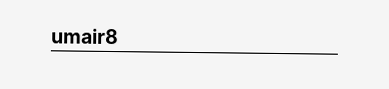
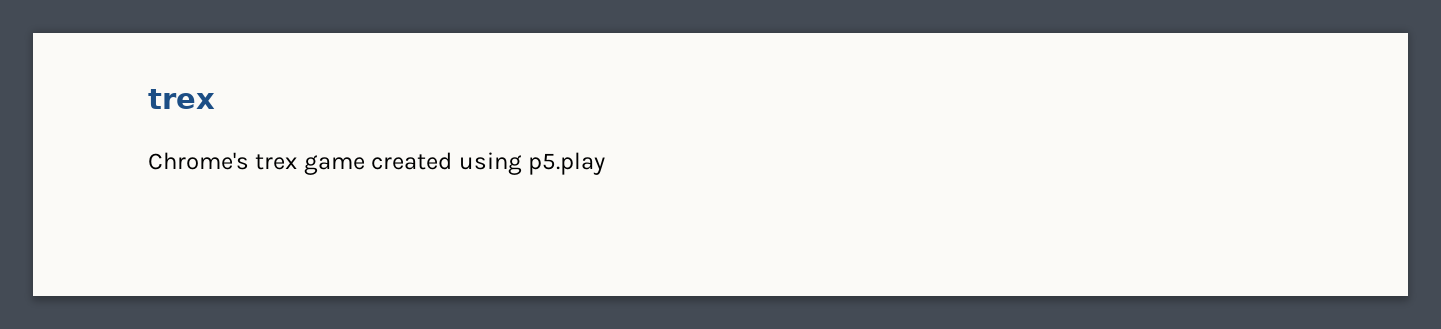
[51,28,119,45] umair8 -> [148,89,215,109] [148,152,606,175] trex // Chrome's trex game created using p5.play

